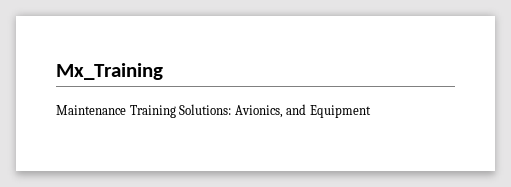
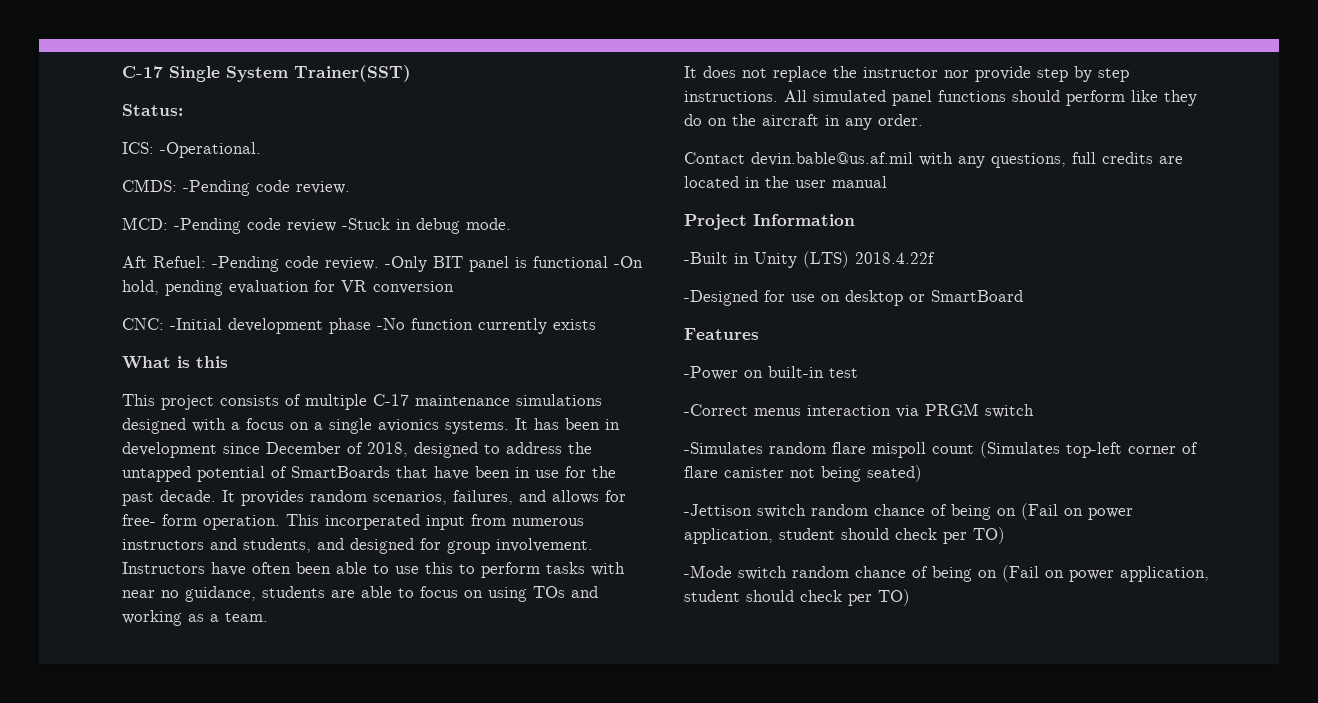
[56,63,163,80] [56,104,371,118] Mx_Training // Maintenance Training Solutions: Avionics, and Equipment -> [122,65,411,82] [122,104,183,116] [122,142,261,158] [122,179,350,196] [122,217,511,234] [122,256,643,272] [122,280,454,296] [122,318,596,334] [122,356,228,369] [122,394,602,410] [122,418,620,434] [122,442,592,458] [122,466,616,482] [122,490,626,506] [122,514,584,530] [122,538,593,554] [122,562,625,578] [122,586,598,602] [122,610,268,626] [684,66,1129,82] [684,90,1197,106] [684,114,923,130] [684,152,1183,168] [684,176,887,188] [684,214,855,230] [684,251,935,268] [684,290,1023,306] [684,328,759,340] [684,366,858,380] [684,403,1034,418] [684,441,1198,458] [684,465,922,482] [684,503,1133,520] [684,527,1005,544] [684,565,1209,582] [684,589,910,606] C-17 Single System Trainer(SST) // Status: // ICS: -Operational. // CMDS: -Pending code review. // MCD: -Pending code review -Stuck in debug mode. // Aft Refuel: -Pending code review. -Only BIT panel is functional -On hold, pending evaluation for VR conversion // CNC: -Initial development phase -No function currently exists // What is this // This project consists of multiple C-17 maintenance simulations designed with a focus on a single avionics systems. It has been in development since December of 2018, designed to address the untapped potential of SmartBoards that have been in use for the past decade. It provides random scenarios, failures, and allows for free- form operation. This incorperated input from numerous instructors and students, and designed for group involvement. Instructors have often been able to use this to perform tasks with near no guidance, students are able to focus on using TOs and working as a team. // It does not replace the instructor nor provide step by step instructions. All simulated panel functions should perform like they do on the aircraft in any order. // Contact devin.bable@us.af.mil with any questions, full credits are located in the user manual // Project Information // -Built in Unity (LTS) 2018.4.22f // -Designed for use on desktop or SmartBoard // Features // -Power on built-in test // -Correct menus interaction via PRGM switch // -Simulates random flare mispoll count (Simulates top-left corner of flare canister not being seated) // -Jettison switch random chance of being on (Fail on power application, student should check per TO) // -Mode switch random chance of being on (Fail on power application, student should check per TO)

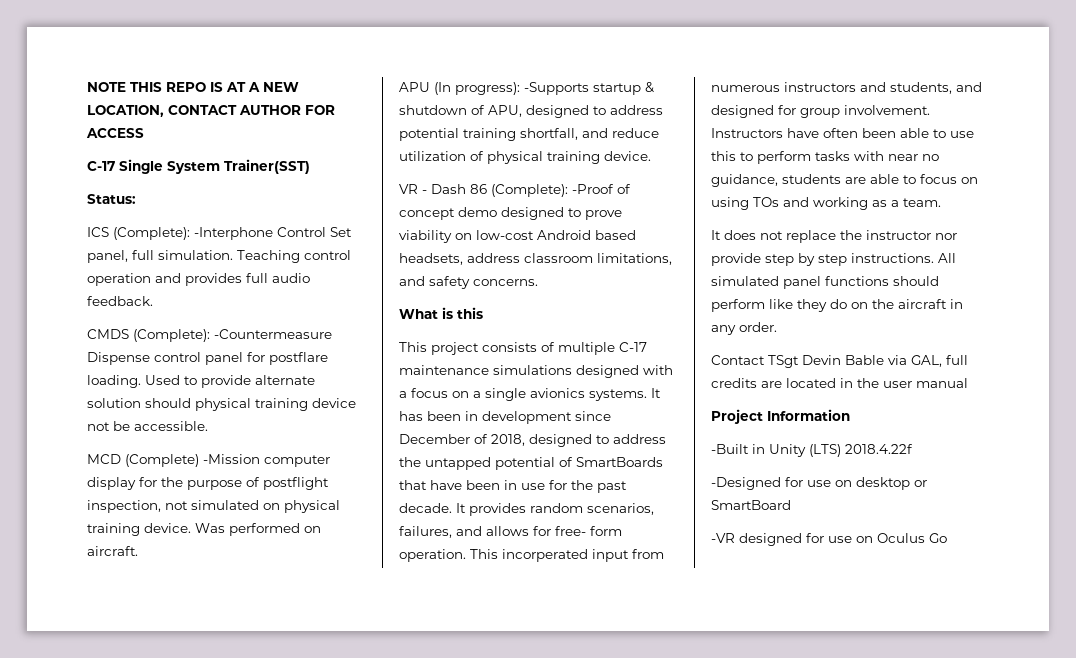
(122, 72) none -> [87,82,299,92] [87,105,335,117] [86,128,144,138] NOTE THIS REPO IS AT A NEW LOCATION, CONTACT AUTHOR FOR ACCESS //
[122,142,261,158] [122,179,350,196] [122,217,511,234] [122,256,643,272] [122,280,454,296] [122,318,596,334] ICS: -Operational. // CMDS: -Pending code review. // MCD: -Pending code review -Stuck in debug mode. // Aft Refuel: -Pending code review. -Only BIT panel is functional -On hold, pending evaluation for VR conversion // CNC: -Initial development phase -No function currently exists -> [87,227,352,240] [87,250,351,263] [87,273,310,286] [87,296,153,306] [87,329,332,342] [87,352,328,365] [87,375,315,388] [87,398,356,411] [87,421,208,431] [87,454,330,467] [87,477,329,490] [87,500,340,513] [87,523,321,536] [87,546,138,556] [399,82,654,95] [399,105,663,118] [399,128,659,141] [399,151,651,164] [399,184,631,197] [399,207,622,220] [399,230,636,243] [399,253,672,265] [399,276,538,289] ICS (Complete): -Interphone Control Set panel, full simulation. Teaching control operation and provides full audio feedback. // CMDS (Complete): -Countermeasure Dispense control panel for postflare loading. Used to provide alternate solution should physical training device not be accessible. // MCD (Complete) -Mission computer display for the purpose of postflight inspection, not simulated on physical training device. Was performed on aircraft. // APU (In progress): -Supports startup & shutdown of APU, designed to address potential training shortfall, and reduce utilization of physical training device. // VR - Dash 86 (Complete): -Proof of concept demo designed to prove viability on low-cost Android based headsets, address classroom limitations, and safety concerns.
[751,152,1066,168] devin.bable@us.af.mil with any questions, -> [768,355,942,368] TSgt Devin Bable via GAL,
[684,328,759,340] [684,366,858,380] [684,403,1034,418] [684,441,1198,458] [684,465,922,482] [684,503,1133,520] [684,527,1005,544] [684,565,1209,582] [684,589,910,606] Features // -Power on built-in test // -Correct menus interaction via PRGM switch // -Simulates random flare mispoll count (Simulates top-left corner of flare canister not being seated) // -Jettison switch random chance of being on (Fail on power application, student should check per TO) // -Mode switch random chance of being on (Fail on power application, student should check per TO) -> [711,533,947,546] -VR designed for use on Oculus Go

